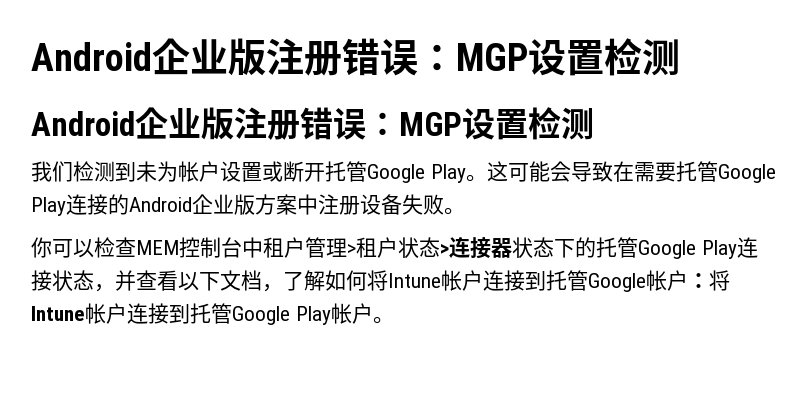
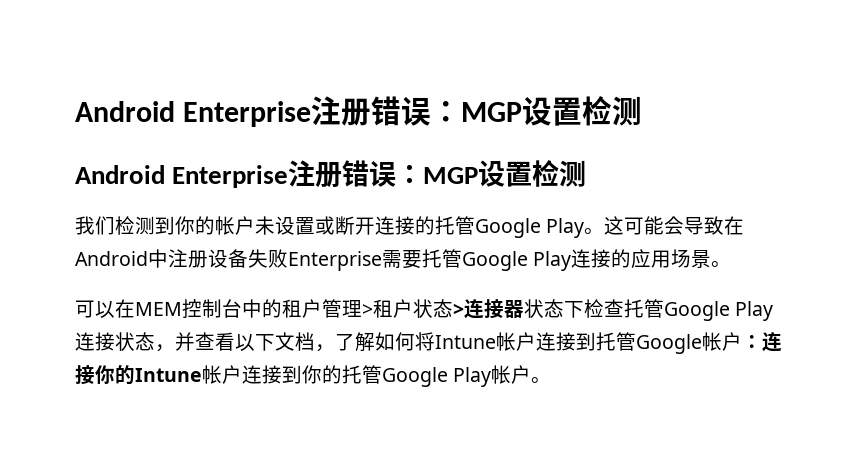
[31,38,266,76] Android企业版 -> [75,101,311,127] Android Enterprise
[135,107,234,140] 企业版 -> [172,165,289,188] Enterprise
[136,161,220,182] 未为帐户 -> [175,216,275,235] 你的帐户未
(325, 172) none -> [375,216,435,235] 连接的
(634, 171) none -> [75,249,382,271] Android中注册设备失败Enterprise
[129,194,465,215] [31,237,136,258] Android企业版方案中注册设备失败。 // 你可以检查 -> [631,249,732,268] [75,299,135,318] 应用场景。 // 可以在
(263, 247) none -> [262,299,282,318] 的
[575,237,596,258] 的 -> [584,299,624,318] 检查
[709,270,730,291] [31,303,190,324] 将Intune帐户连接到 -> [762,332,782,352] [75,365,342,385] 连接你的Intune帐户连接到你的

